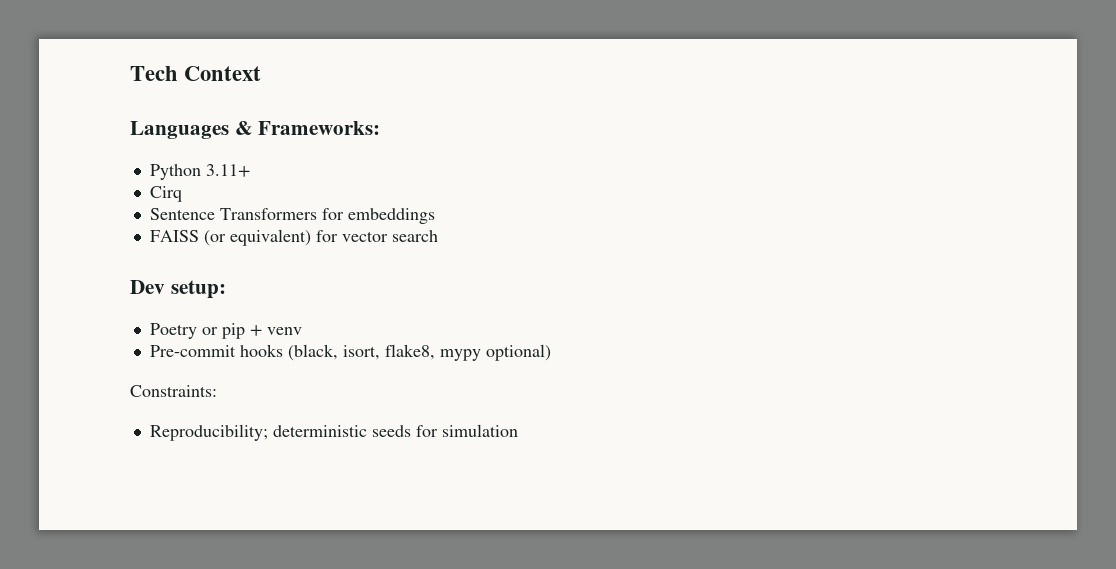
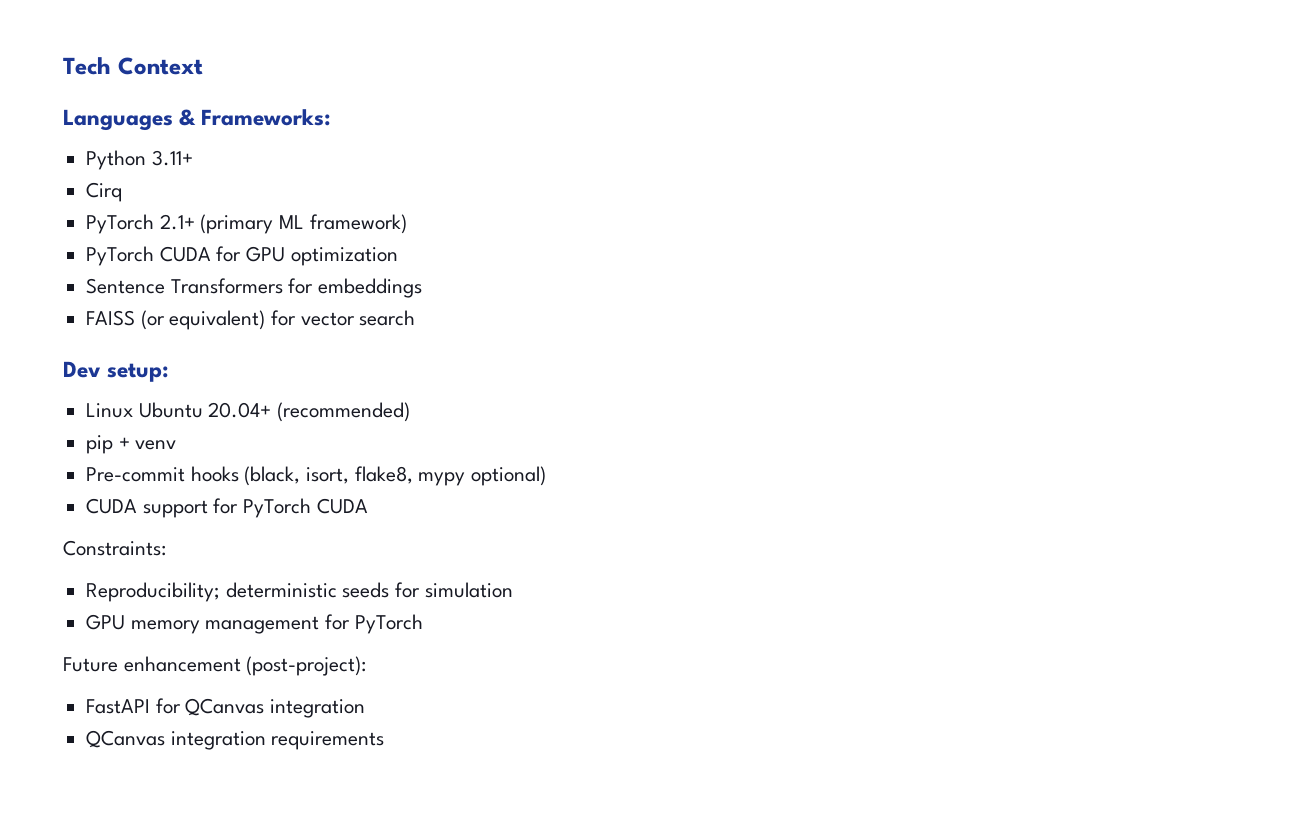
(182, 194) none -> [86,214,407,234] [86,246,398,266] // PyTorch 2.1+ (primary ML framework) // PyTorch CUDA for GPU optimization
[149,323,218,339] Poetry or -> [86,402,411,422] Linux Ubuntu 20.04+ (recommended) //
(551, 352) none -> [86,498,368,518] // CUDA support for PyTorch CUDA
(518, 430) none -> [86,614,423,634] [63,656,367,676] [86,698,366,718] [86,730,385,750] // GPU memory management for PyTorch // Future enhancement (post-project): // FastAPI for QCanvas integration // QCanvas integration requirements

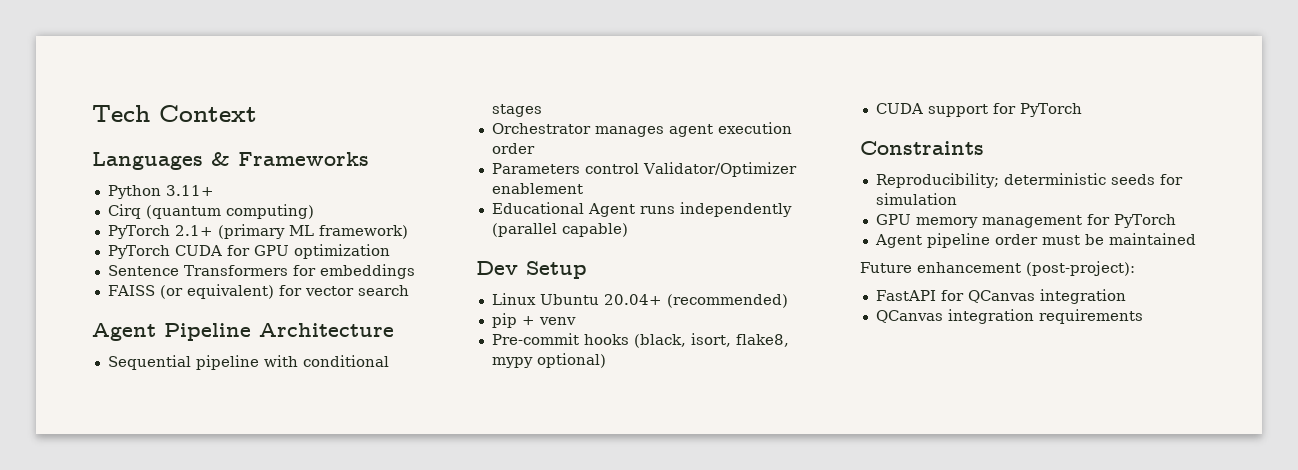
[201,109,332,126] Frameworks: -> [238,152,369,166] Frameworks
(123, 192) none -> [145,204,314,219] (quantum computing)
(416, 318) none -> [92,323,394,341] [107,355,389,370] [491,104,542,117] [491,122,792,137] [491,143,535,154] [491,162,797,177] [491,183,583,194] [491,202,792,217] [491,223,628,237] // Agent Pipeline Architecture // Sequential pipeline with conditional stages // Orchestrator manages agent execution order // Parameters control Validator/Optimizer enablement // Educational Agent runs independently (parallel capable)
[107,363,170,382] setup: -> [526,261,587,279] Setup
[316,498,368,514] [63,540,166,556] CUDA // Constraints: -> [860,141,984,155] // Constraints
(423, 624) none -> [874,233,1196,248] // Agent pipeline order must be maintained

